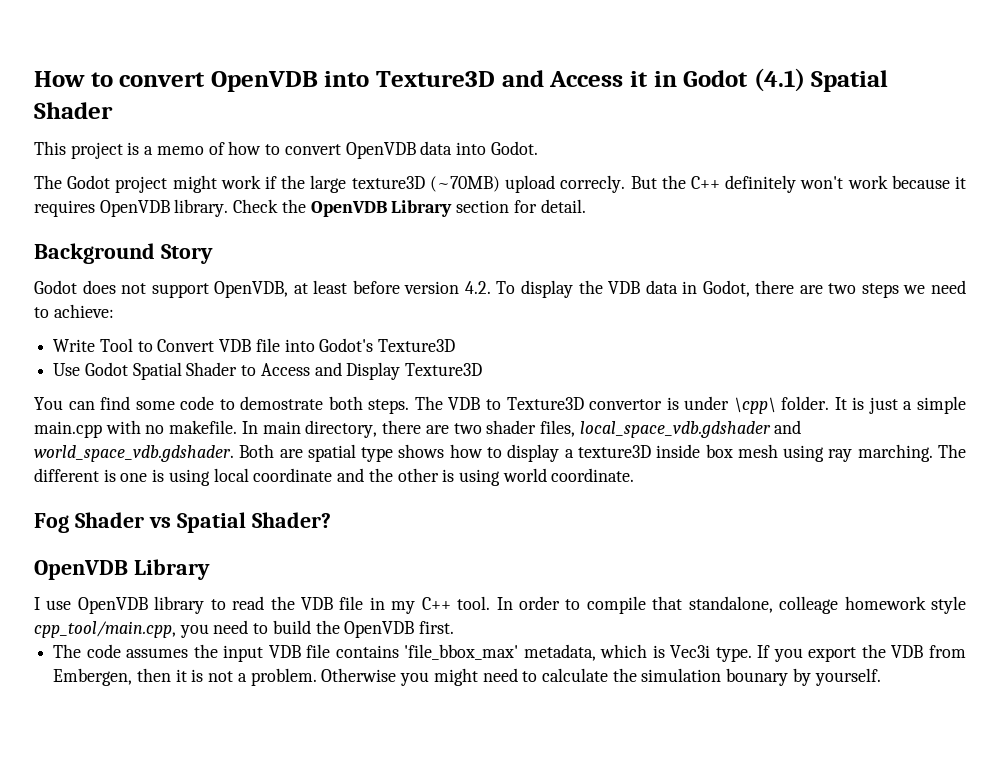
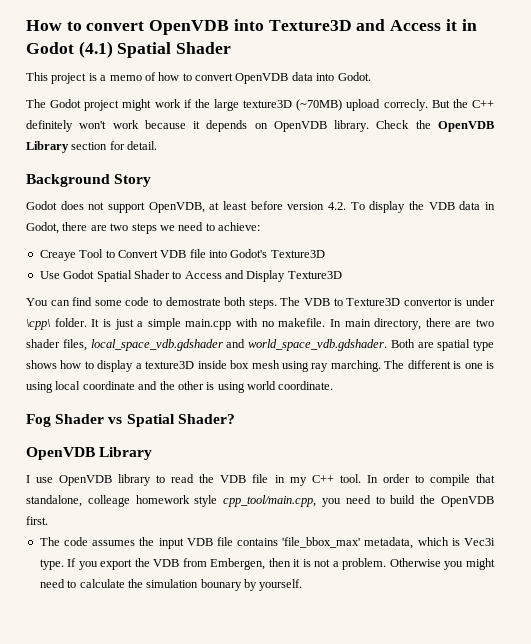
[34,200,95,217] requires -> [206,120,268,132] depends on
[53,339,96,352] Write -> [39,250,76,261] Creaye

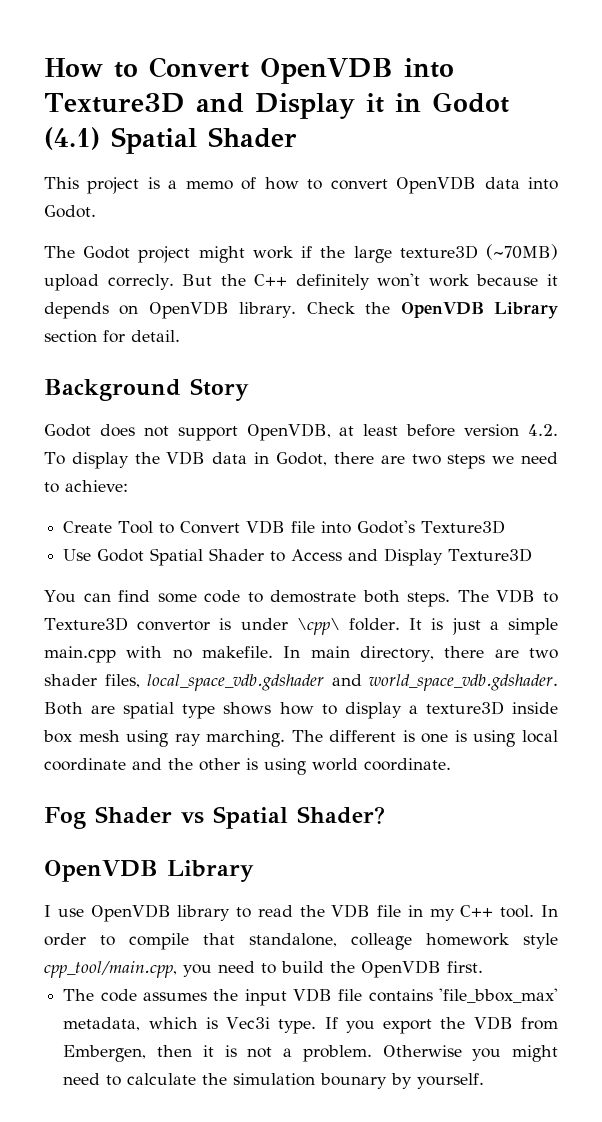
[86,21,145,31] convert -> [149,57,249,78] Convert
[390,20,442,31] Access -> [254,93,355,119] Display
[39,250,76,261] Creaye -> [63,521,113,533] Create

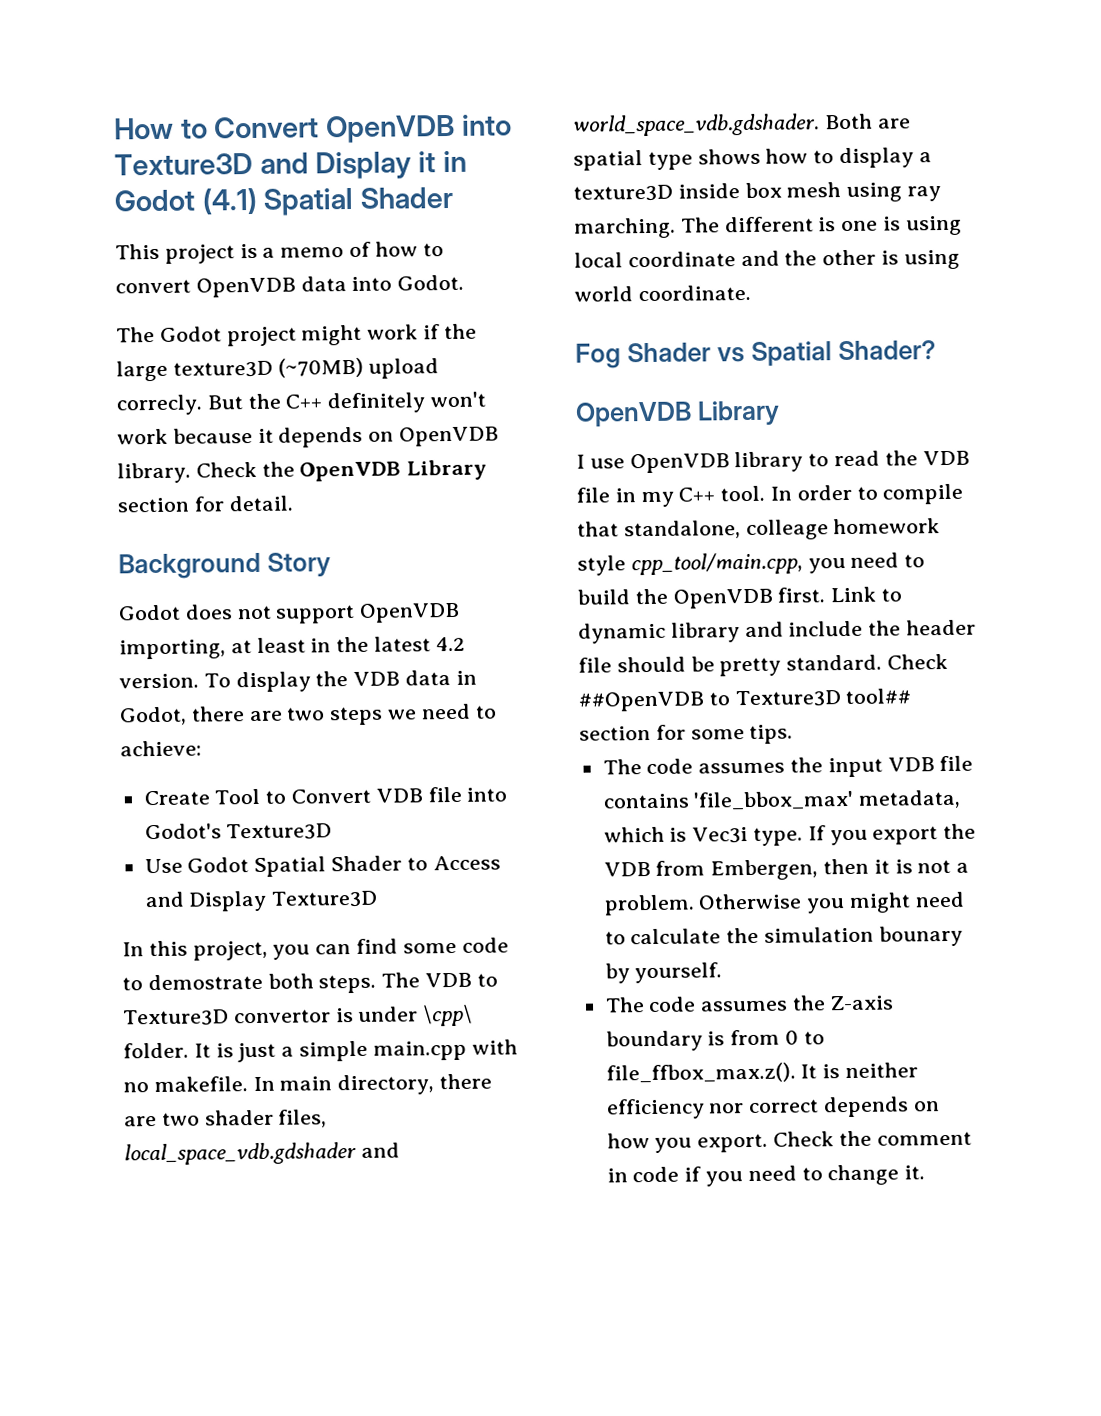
[246,423,559,441] OpenVDB, at least before version 4.2. -> [359,602,461,623] [119,636,465,660] [119,673,199,689] OpenVDB importing, at least in the latest 4.2 version.
[44,590,76,603] You -> [122,940,311,961] In this project, you
(483, 967) none -> [830,586,903,603] [578,619,977,644] [578,653,949,677] [578,688,912,712] [579,724,794,744] Link to dynamic library and include the header file should be pretty standard. Check ##OpenVDB to Texture3D tool## section for some tips.
(485, 1081) none -> [604,995,894,1013] [605,1029,825,1052] [605,1062,919,1084] [605,1096,940,1120] [606,1130,972,1153] [606,1164,926,1187] // The code assumes the Z-axis boundary is from 0 to file_ffbox_max.z(). It is neither efficiency nor correct depends on how you export. Check the comment in code if you need to change it.

